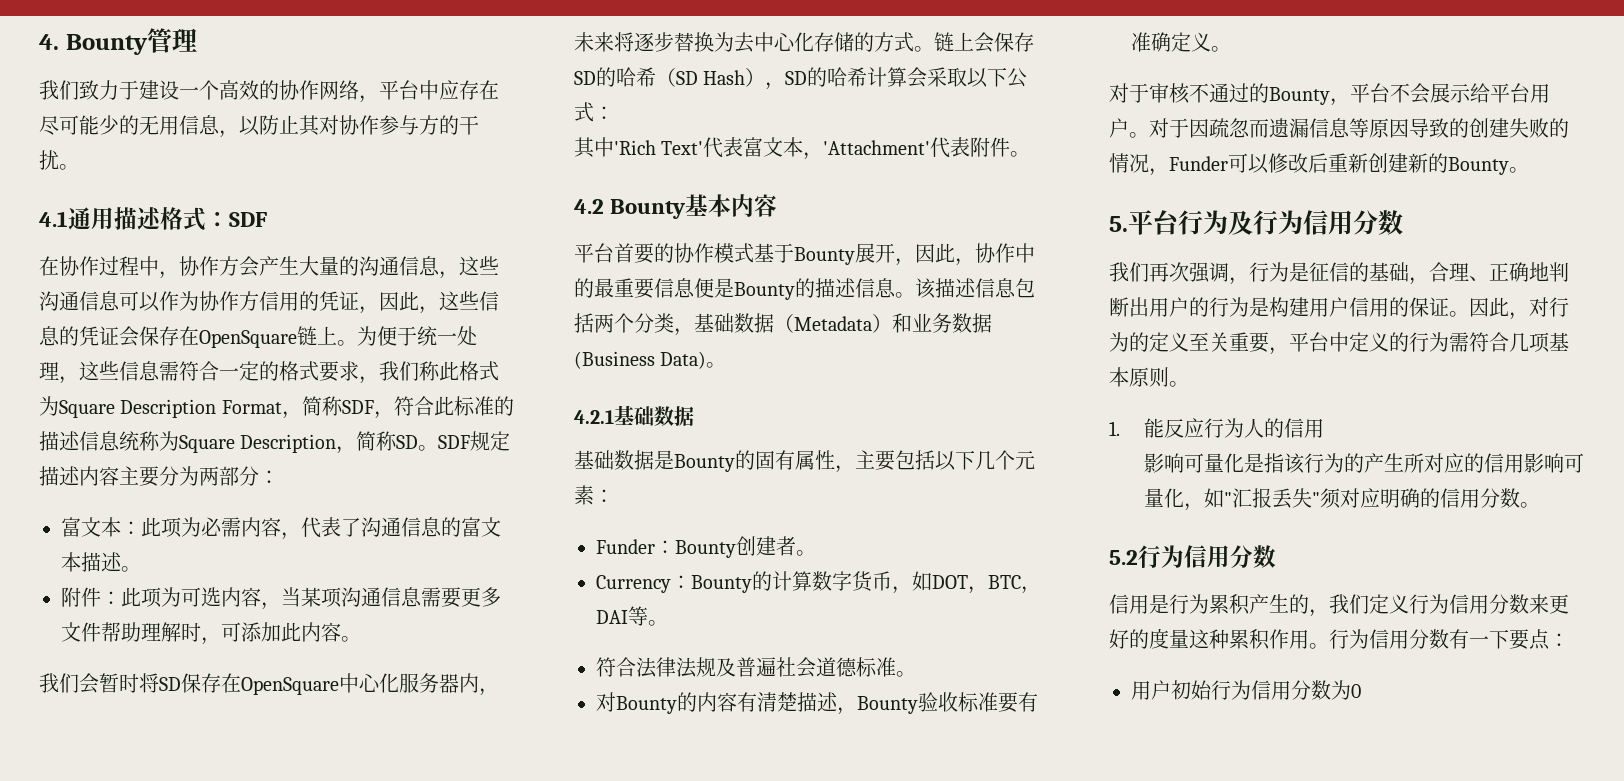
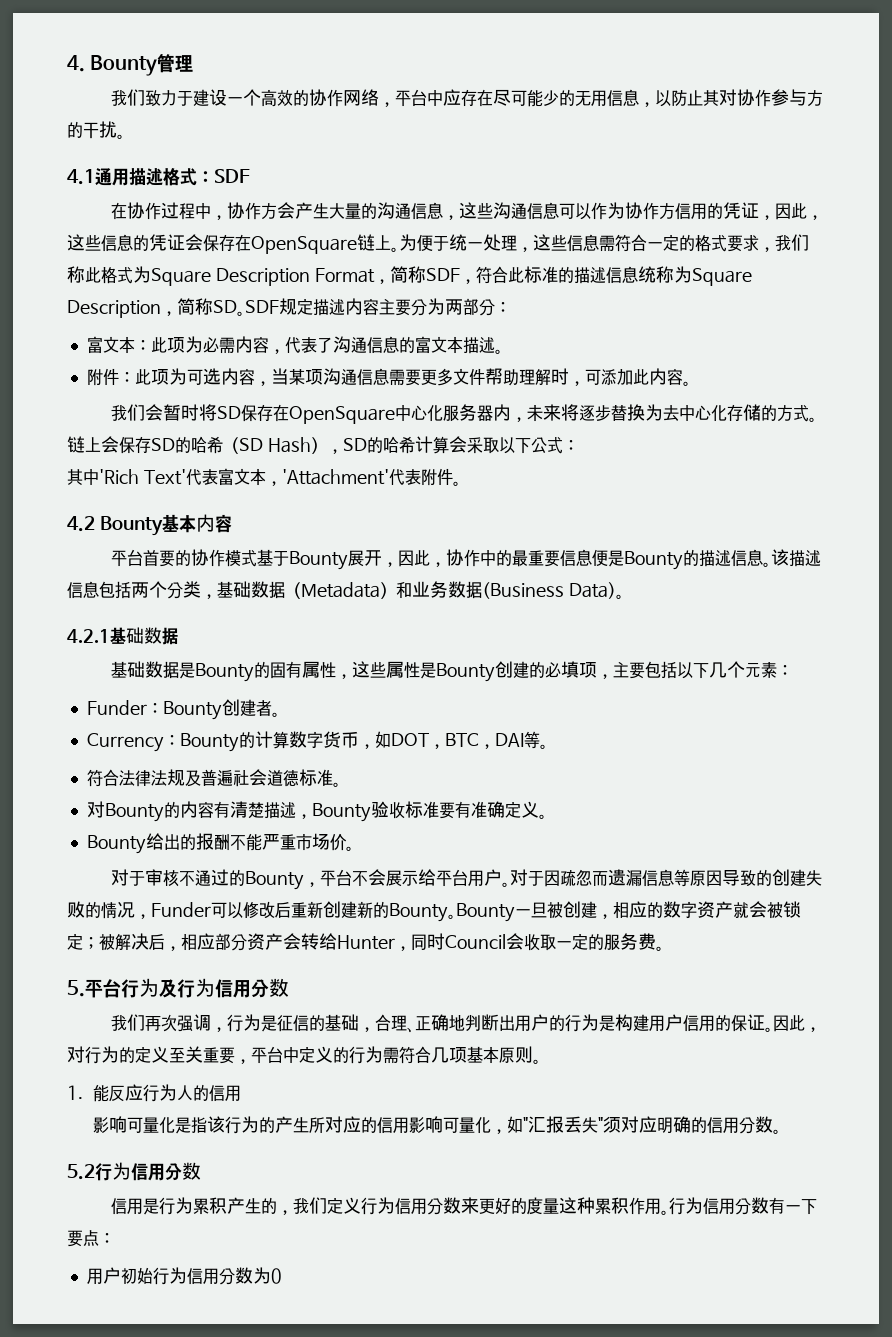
(855, 469) none -> [351,661,613,682] 这些属性是Bounty创建的必填项，
(1231, 49) none -> [86,833,354,854] // Bounty给出的报酬不能严重市场价。
(1529, 170) none -> [456,901,801,922] [67,933,664,951] Bounty一旦被创建，相应的数字资产就会被锁定；被解决后，相应部分资产会转给Hunter，同时Council会收取一定的服务费。

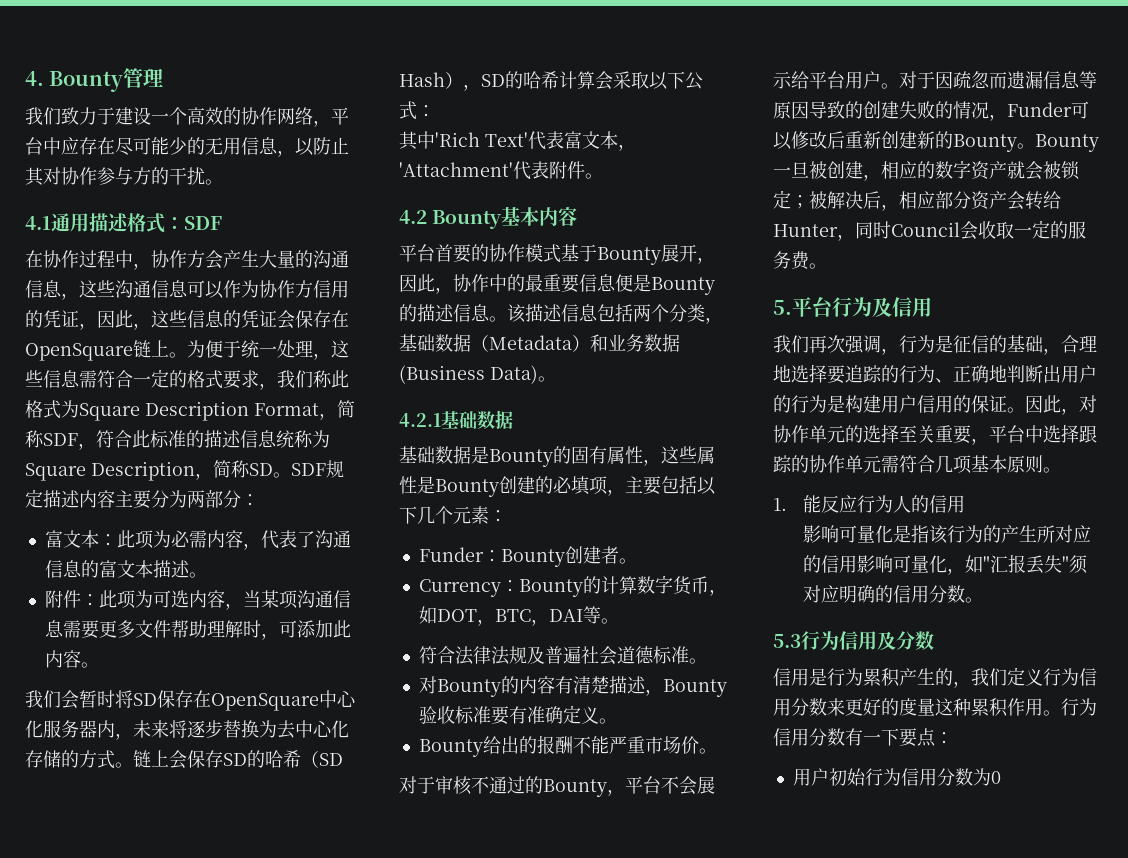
[177,978,289,998] 行为信用分数 -> [892,297,932,317] 信用
(407, 1023) none -> [773,364,935,384] 地选择要追踪的行为
[85,1046,169,1064] 行为的定义 -> [773,424,899,443] 协作单元的选择
[299,1046,383,1064] 定义的行为 -> [1043,424,1097,443] [773,455,881,473] 选择跟踪的协作单元
[67,1162,165,1181] 5.2行为信用 -> [773,631,896,650] 5.3行为信用及

